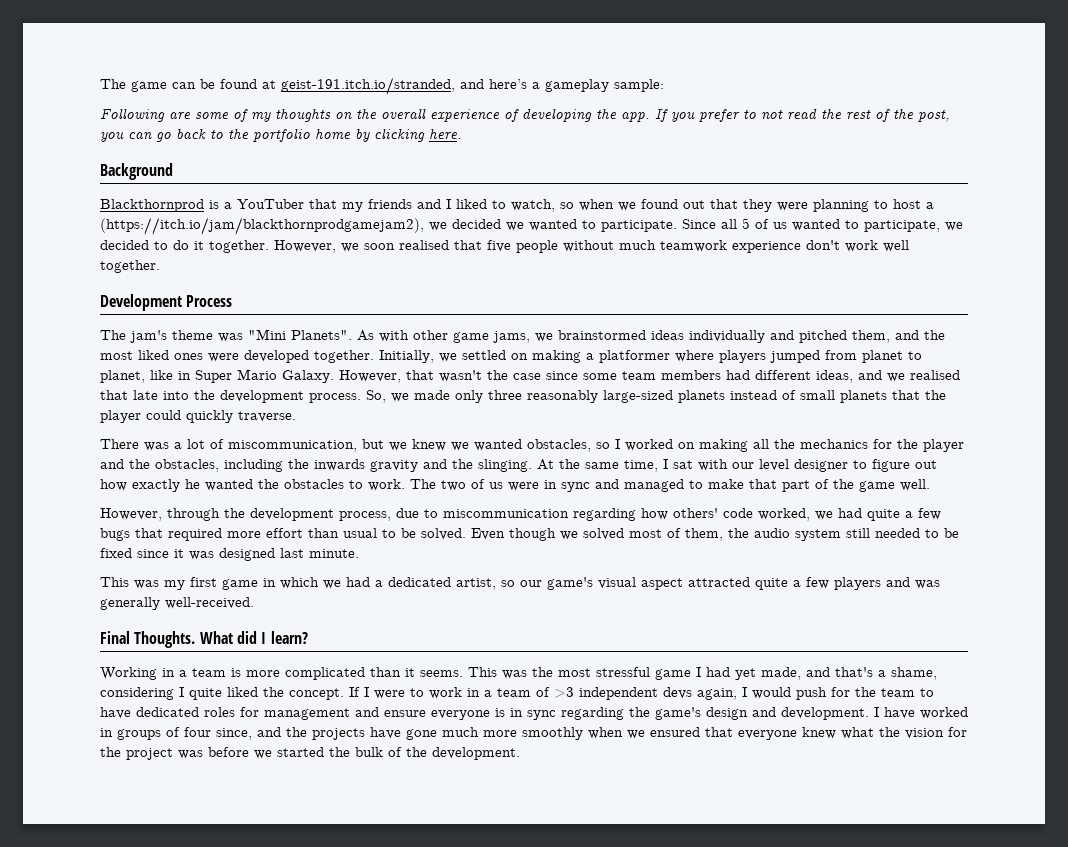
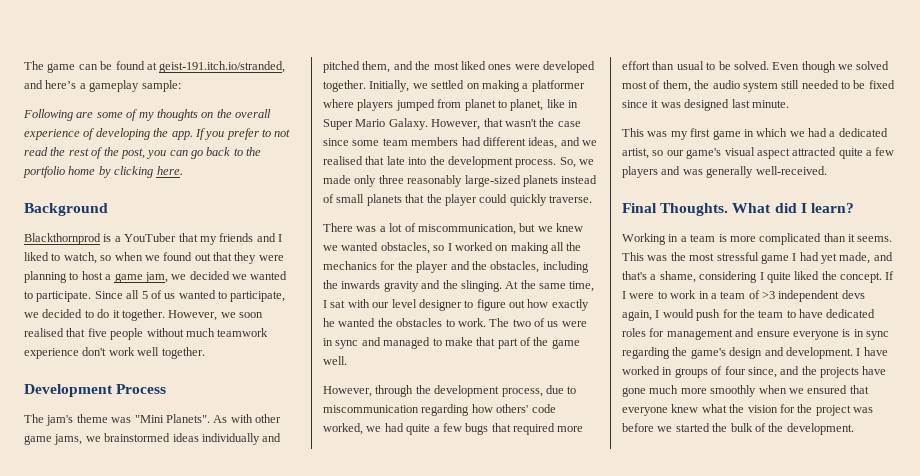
[100,217,424,235] (https://itch.io/jam/blackthornprodgamejam2), -> [114,272,168,283] game jam,

